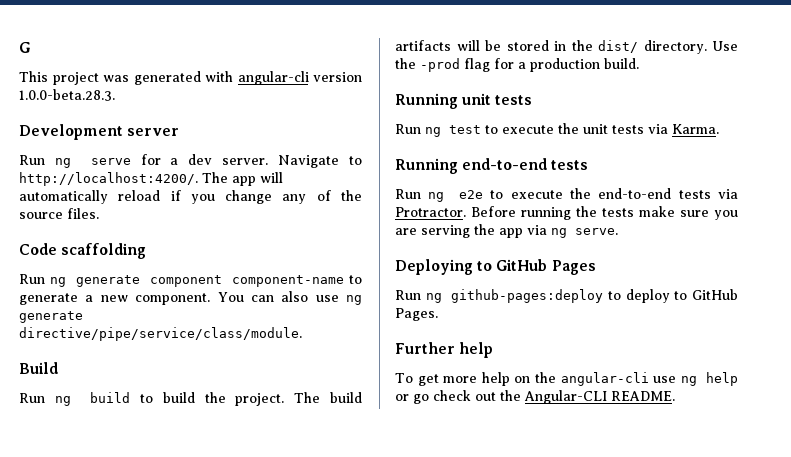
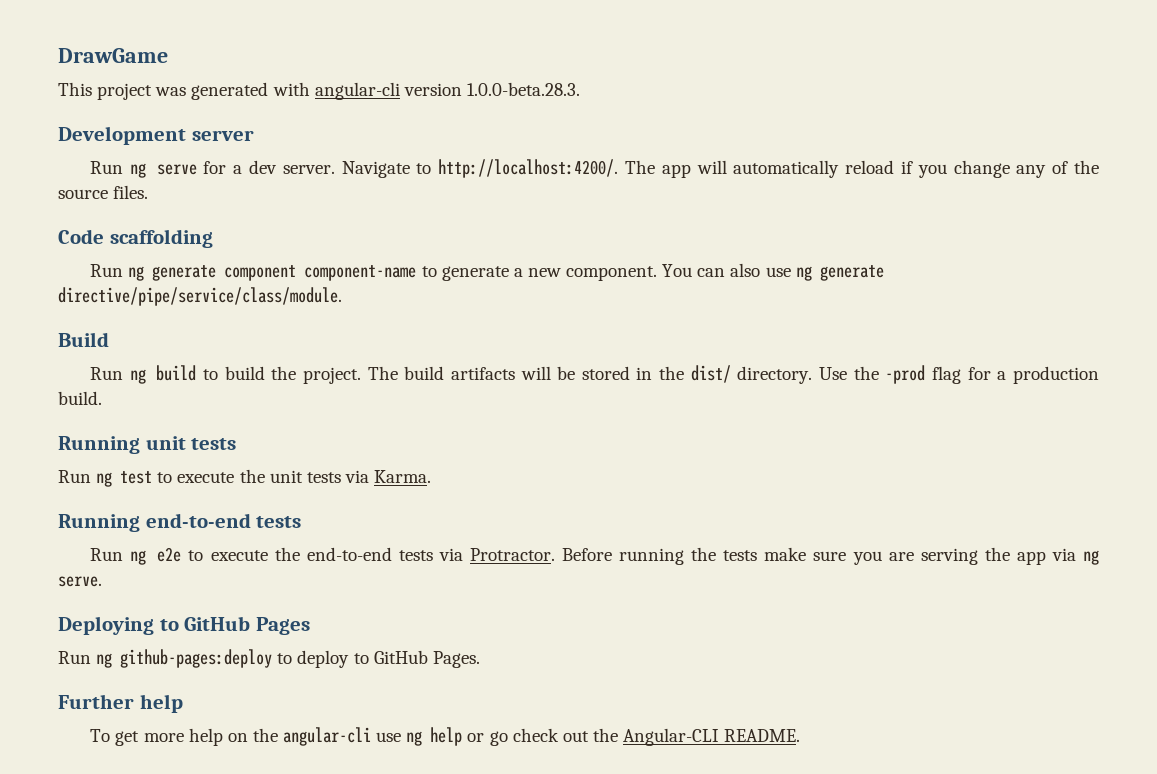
[19,42,31,53] G -> [58,48,168,63] DrawGame

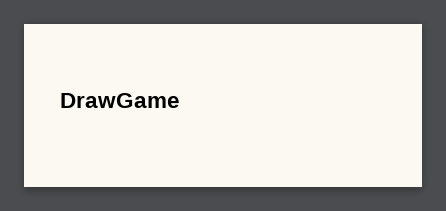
[58,82,580,100] [58,126,254,145] [90,159,1099,178] [58,185,149,199] [58,229,213,248] [90,263,884,281] [58,287,342,306] [58,332,109,347] [90,365,1100,384] [58,391,102,405] [58,436,237,454] [58,469,432,487] [58,513,302,532] [90,547,1099,565] [58,576,102,587] [58,616,311,635] [58,649,480,668] [58,694,183,713] [90,727,801,746] // This project was generated with angular-cli version 1.0.0-beta.28.3. // Development server // Run ng serve for a dev server. Navigate to http://localhost:4200/. The app will automatically reload if you change any of the source files. // Code scaffolding // Run ng generate component component-name to generate a new component. You can also use ng generate directive/pipe/service/class/module. // Build // Run ng build to build the project. The build artifacts will be stored in the dist/ directory. Use the -prod flag for a production build. // Running unit tests // Run ng test to execute the unit tests via Karma. // Running end-to-end tests // Run ng e2e to execute the end-to-end tests via Protractor. Before running the tests make sure you are serving the app via ng serve. // Deploying to GitHub Pages // Run ng github-pages:deploy to deploy to GitHub Pages. // Further help // To get more help on the angular-cli use ng help or go check out the Angular-CLI README. -> (180, 100) none

